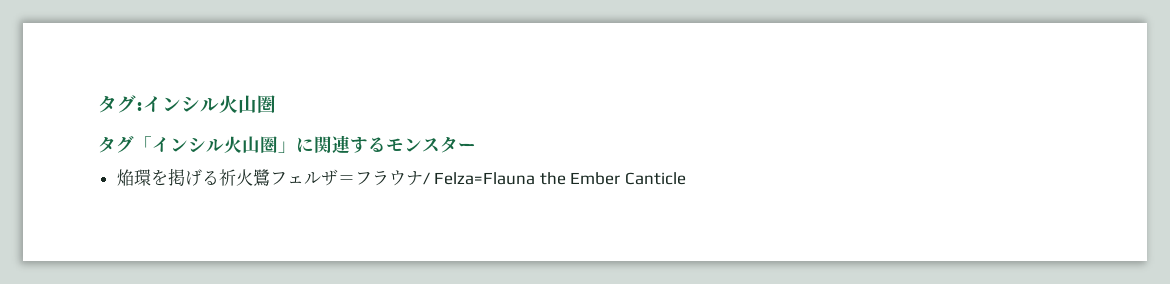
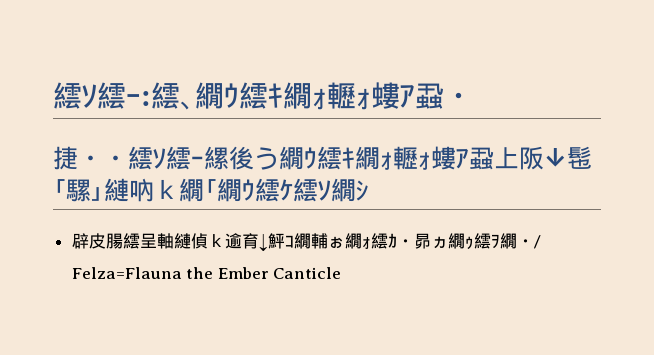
[98,95,276,113] [98,135,476,154] [116,168,423,187] タグ:インシル火山圏 // タグ「インシル火山圏」に関連するモンスター // 焔環を掲げる祈火鷺フェルザ＝フラウナ -> [53,82,473,110] [53,146,592,170] [53,178,369,202] [71,233,534,252] 繧ｿ繧ｰ:繧､繝ｳ繧ｷ繝ｫ轣ｫ螻ｱ蝨・ // 捷・・繧ｿ繧ｰ縲後う繝ｳ繧ｷ繝ｫ轣ｫ螻ｱ蝨上阪↓髢｢騾｣縺吶ｋ繝｢繝ｳ繧ｹ繧ｿ繝ｼ // 辟皮腸繧呈軸縺偵ｋ逾育↓鮃ｺ繝輔ぉ繝ｫ繧ｶ・昴ヵ繝ｩ繧ｦ繝・

